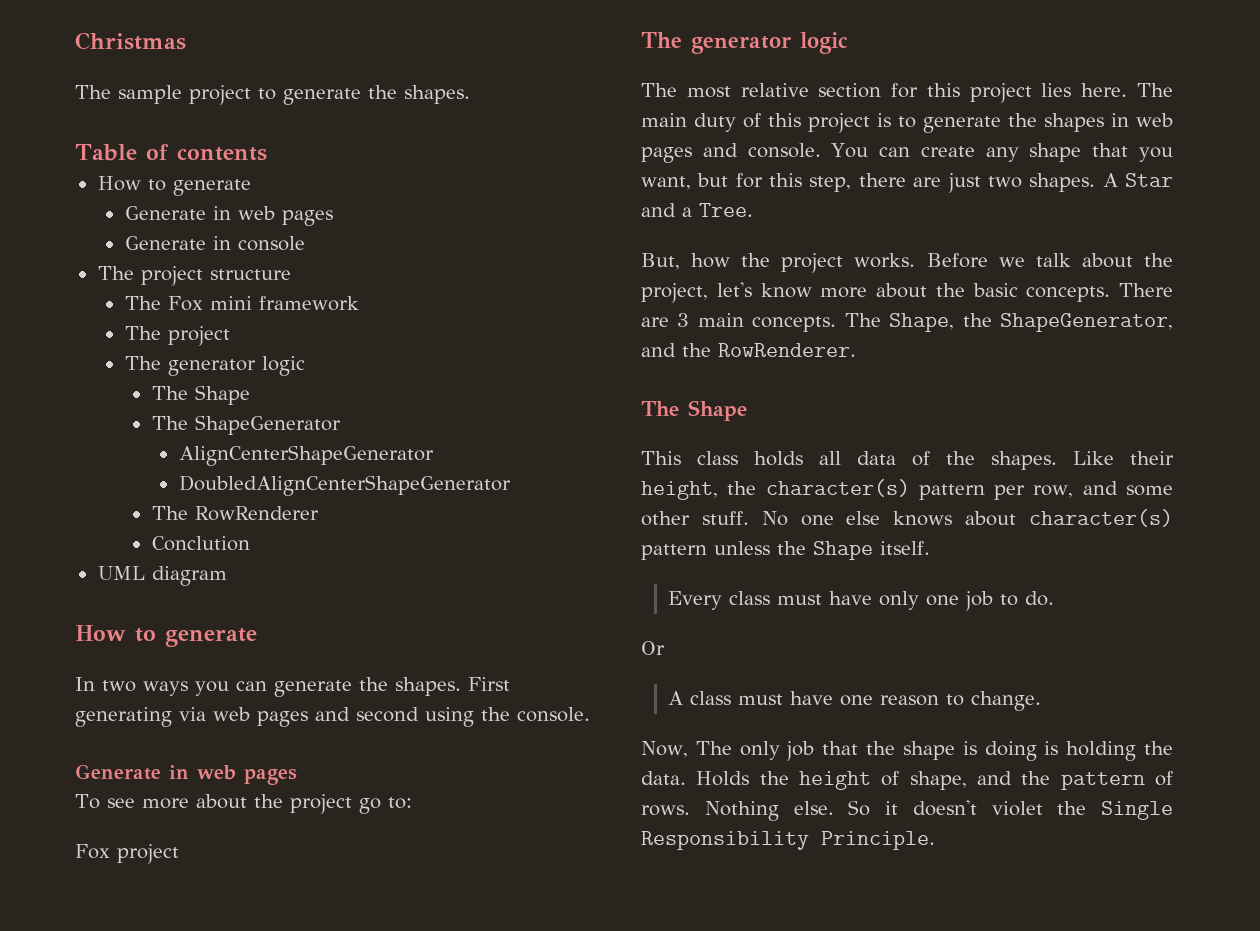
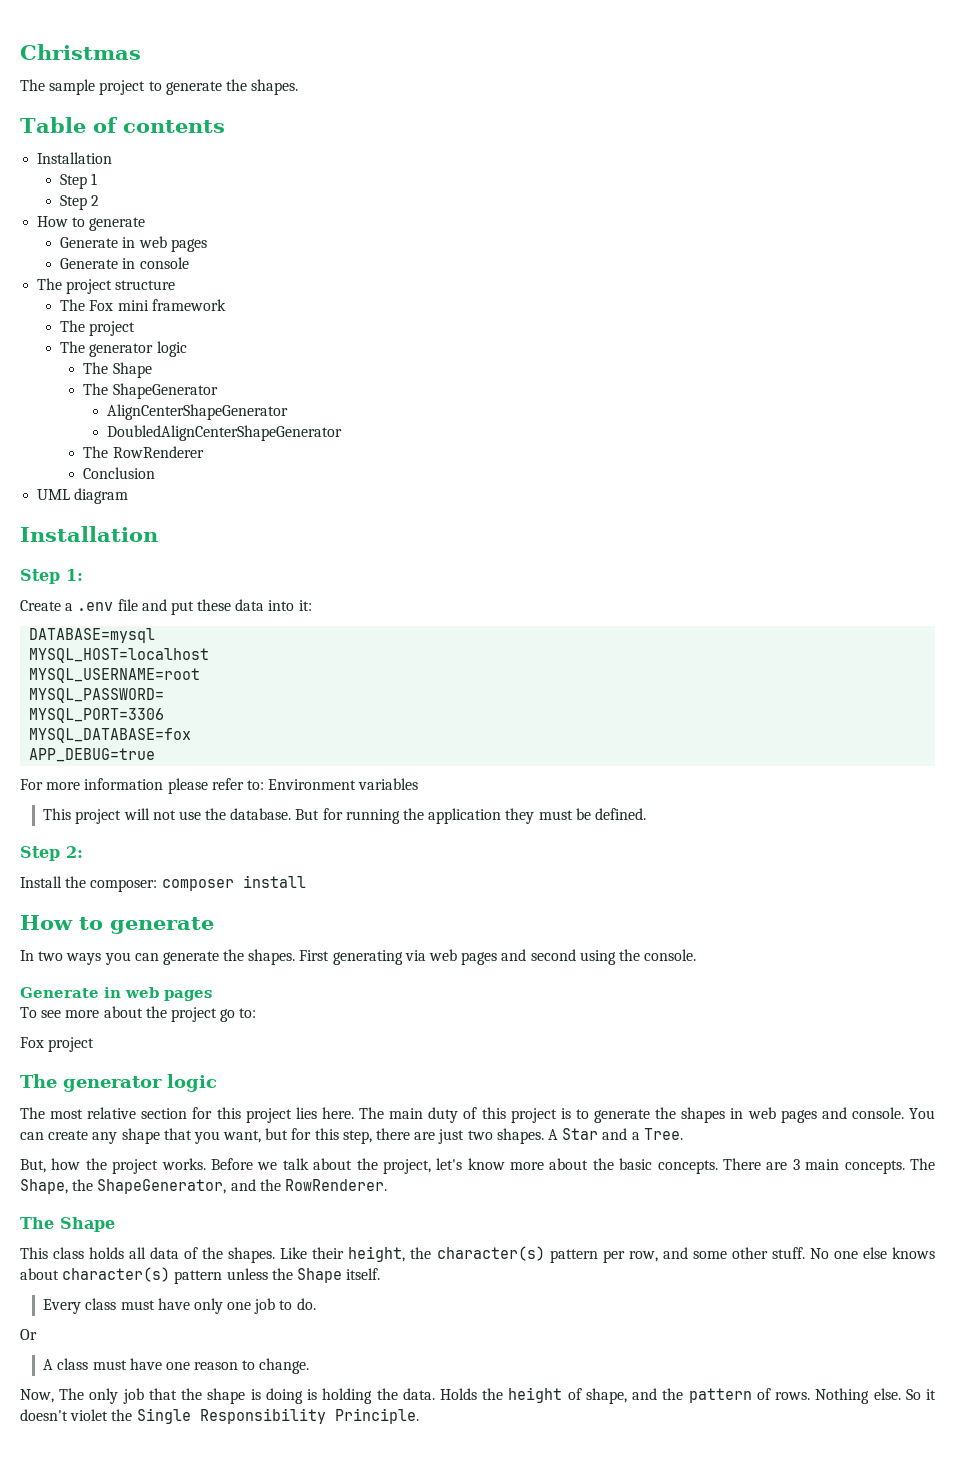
(267, 154) none -> [37,152,113,164] [60,173,98,189] [60,195,100,210] // Installation // Step 1 // Step 2
[151,536,250,551] Conclution -> [83,467,156,479] Conclusion
(227, 576) none -> [20,526,158,542] [20,569,83,584] [20,599,312,615] [29,628,156,643] [29,648,210,663] [29,668,201,683] [29,688,165,703] [29,708,165,723] [29,728,192,743] [29,748,156,762] [20,778,419,794] [43,808,646,824] [20,846,83,861] [20,875,306,892] // Installation // Step 1: // Create a .env file and put these data into it: // DATABASE=mysql // MYSQL_HOST=localhost // MYSQL_USERNAME=root // MYSQL_PASSWORD= // MYSQL_PORT=3306 // MYSQL_DATABASE=fox // APP_DEBUG=true // For more information please refer to: Environment variables // This project will not use the database. But for running the application they must be defined. // Step 2: // Install the composer: composer install

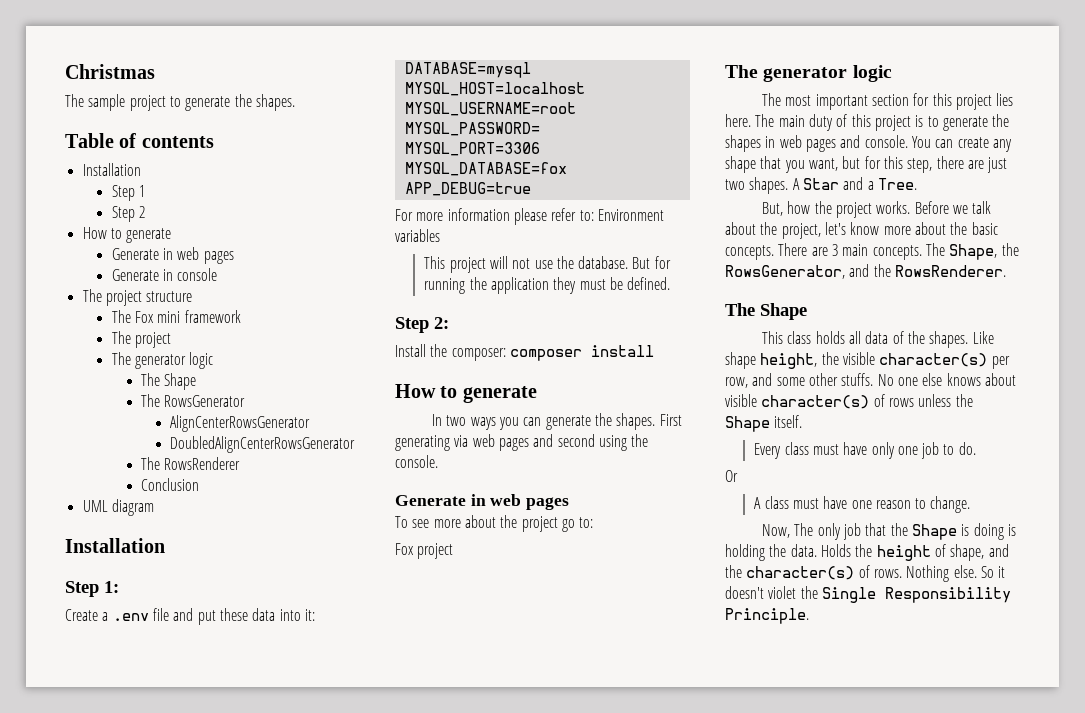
[112,383,218,399] [106,404,288,420] [106,425,342,441] [83,446,204,458] ShapeGenerator // AlignCenterShapeGenerator // DoubledAlignCenterShapeGenerator // The RowRenderer -> [164,395,246,407] [170,415,311,432] [170,436,356,453] [141,457,241,470] RowsGenerator // AlignCenterRowsGenerator // DoubledAlignCenterRowsGenerator // The RowsRenderer
[87,1107,137,1119] relative -> [815,94,868,110] important
[97,1179,387,1194] ShapeGenerator, and the RowRenderer. -> [725,264,1006,279] RowsGenerator, and the RowsRenderer.
[312,1247,345,1259] their -> [725,352,756,369] shape
[436,1246,598,1263] character(s) pattern -> [842,352,988,367] visible character(s)
[771,1247,805,1259] stuff. -> [841,373,874,386] stuffs.
[62,1267,223,1284] character(s) pattern -> [725,394,914,409] visible character(s) of rows
[207,1388,246,1404] shape -> [912,524,958,540] Shape
[688,1388,752,1403] pattern -> [746,566,855,580] character(s)

